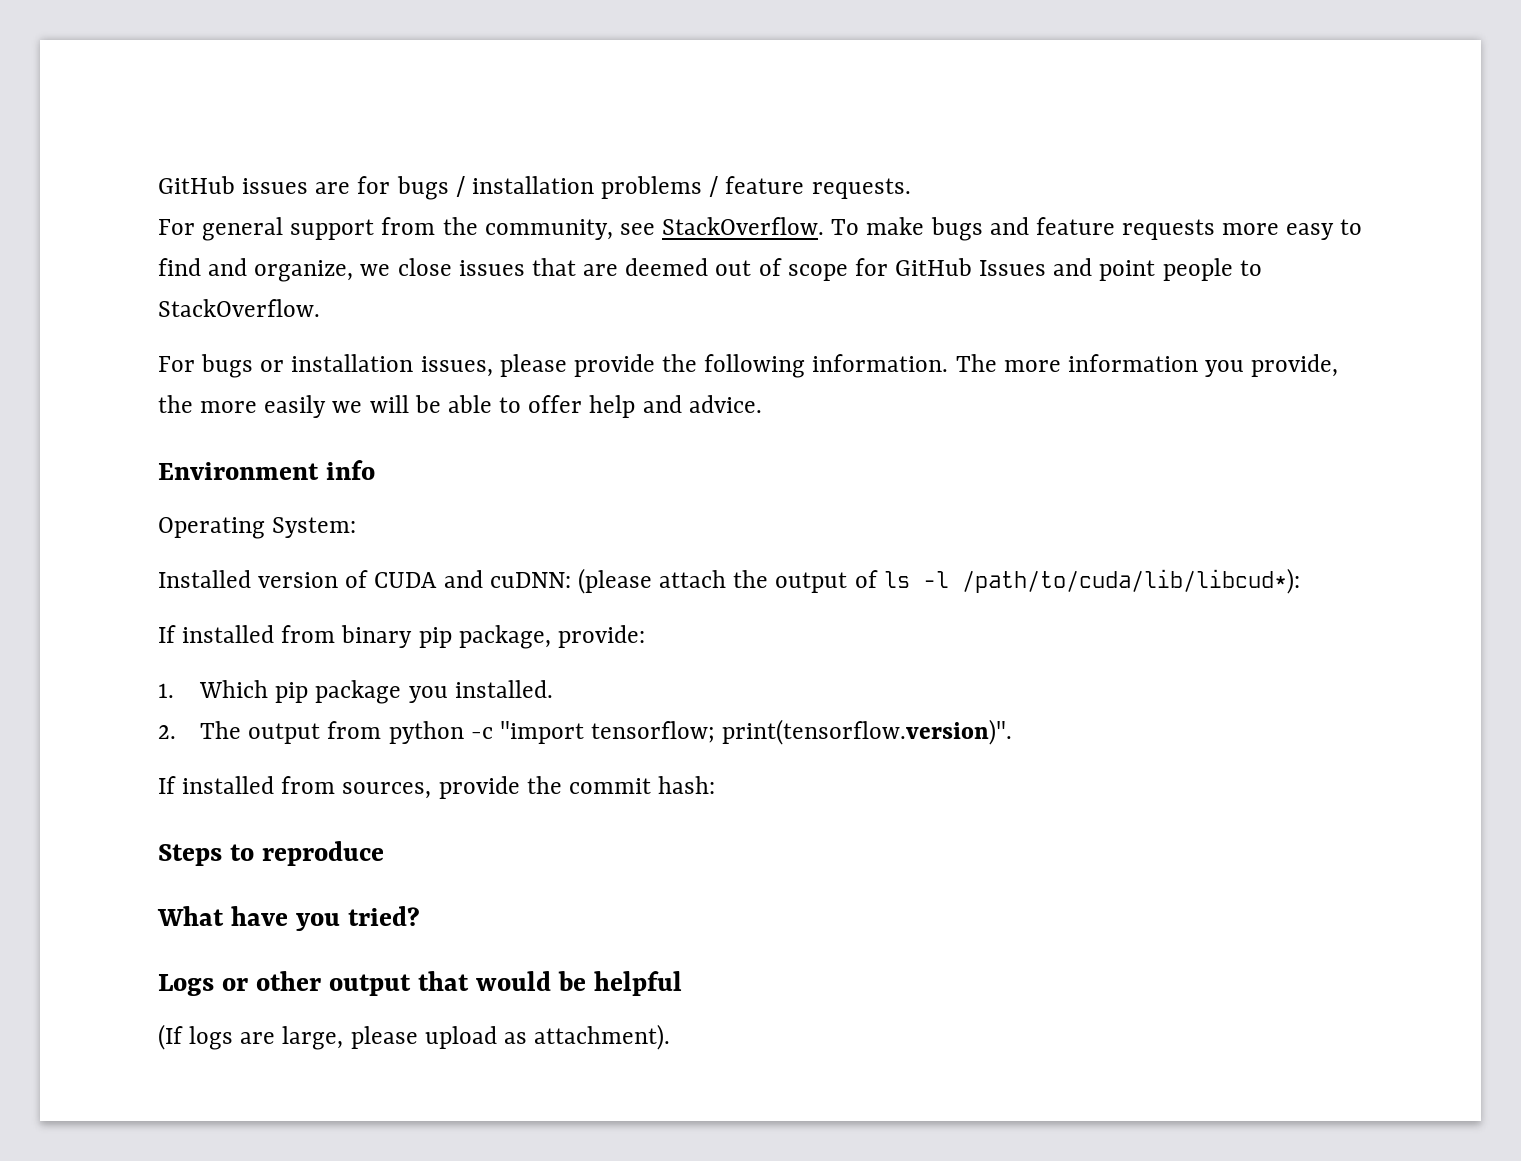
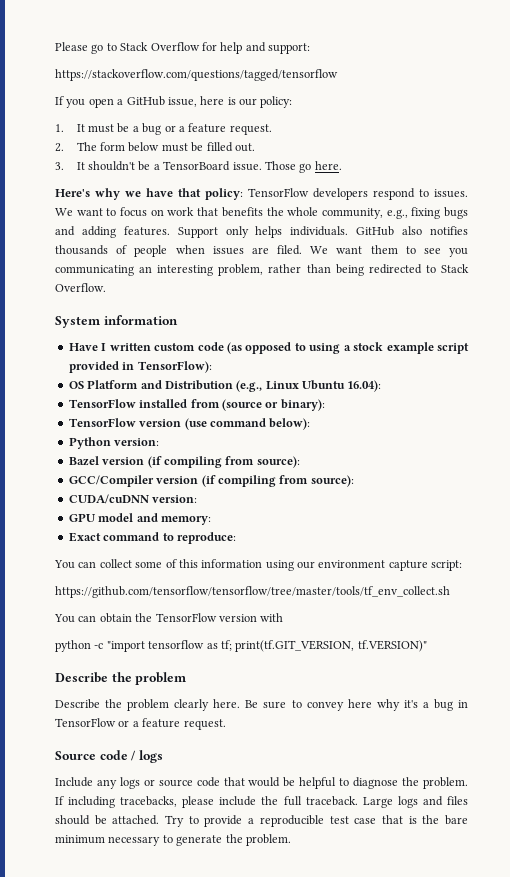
[158,176,911,200] [158,217,1363,241] [158,258,1262,282] [158,299,320,317] [158,354,1339,378] [158,395,762,418] [158,460,375,480] [158,517,357,539] [158,568,1300,594] [158,625,645,649] [158,680,553,704] [158,719,1013,745] [158,776,716,799] [158,841,384,866] [157,906,420,931] [158,971,682,996] [158,1024,671,1050] GitHub issues are for bugs / installation problems / feature requests. // For general support from the community, see StackOverflow. To make bugs and feature requests more easy to find and organize, we close issues that are deemed out of scope for GitHub Issues and point people to StackOverflow. // For bugs or installation issues, please provide the following information. The more information you provide, the more easily we will be able to offer help and advice. // Environment info // Operating System: // Installed version of CUDA and cuDNN: (please attach the output of ls -l /path/to/cuda/lib/libcud*): // If installed from binary pip package, provide: // 1. Which pip package you installed. // 2. The output from python -c "import tensorflow; print(tensorflow.version)". // If installed from sources, provide the commit hash: // Steps to reproduce // What have you tried? // Logs or other output that would be helpful // (If logs are large, please upload as attachment). -> [55,42,310,54] [55,69,338,81] [55,96,293,108] [55,123,272,135] [55,142,255,152] [55,161,342,173] [55,188,468,200] [55,207,468,219] [55,226,469,238] [55,245,469,257] [55,264,469,276] [55,283,106,292] [55,315,178,328] [68,342,469,354] [68,361,212,373] [68,380,382,392] [68,399,325,411] [68,418,311,430] [68,437,160,449] [68,456,300,468] [68,475,354,487] [68,494,198,504] [68,513,211,525] [68,532,236,544] [54,559,463,571] [55,586,450,598] [54,613,284,623] [55,640,427,652] [55,672,188,685] [55,699,468,711] [55,718,226,730] [55,750,163,763] [55,777,468,789] [55,796,468,808] [55,815,468,827] [55,834,291,846] Please go to Stack Overflow for help and support: // https://stackoverflow.com/questions/tagged/tensorflow // If you open a GitHub issue, here is our policy: // 1. It must be a bug or a feature request. // 2. The form below must be filled out. // 3. It shouldn't be a TensorBoard issue. Those go here. // Here's why we have that policy: TensorFlow developers respond to issues. We want to focus on work that benefits the whole community, e.g., fixing bugs and adding features. Support only helps individuals. GitHub also notifies thousands of people when issues are filed. We want them to see you communicating an interesting problem, rather than being redirected to Stack Overflow. // System information // Have I written custom code (as opposed to using a stock example script provided in TensorFlow): // OS Platform and Distribution (e.g., Linux Ubuntu 16.04): // TensorFlow installed from (source or binary): // TensorFlow version (use command below): // Python version: // Bazel version (if compiling from source): // GCC/Compiler version (if compiling from source): // CUDA/cuDNN version: // GPU model and memory: // Exact command to reproduce: // You can collect some of this information using our environment capture script: // https://github.com/tensorflow/tensorflow/tree/master/tools/tf_env_collect.sh // You can obtain the TensorFlow version with // python -c "import tensorflow as tf; print(tf.GIT_VERSION, tf.VERSION)" // Describe the problem // Describe the problem clearly here. Be sure to convey here why it's a bug in TensorFlow or a feature request. // Source code / logs // Include any logs or source code that would be helpful to diagnose the problem. If including tracebacks, please include the full traceback. Large logs and files should be attached. Try to provide a reproducible test case that is the bare minimum necessary to generate the problem.

